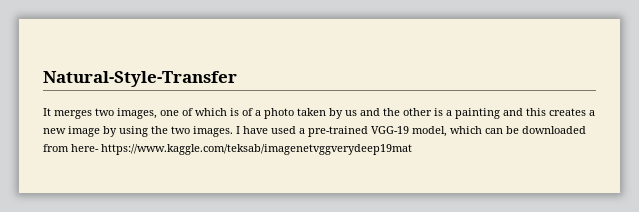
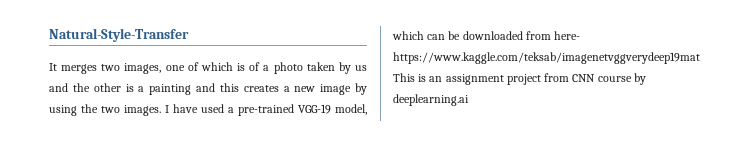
(412, 149) none -> [393,73,646,85] [393,94,469,106] This is an assignment project from CNN course by deeplearning.ai

